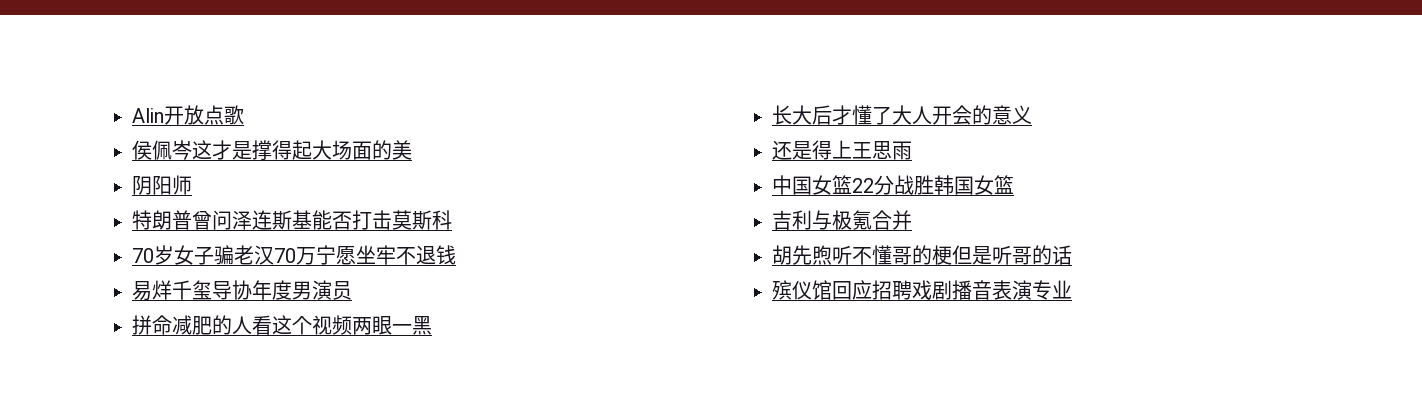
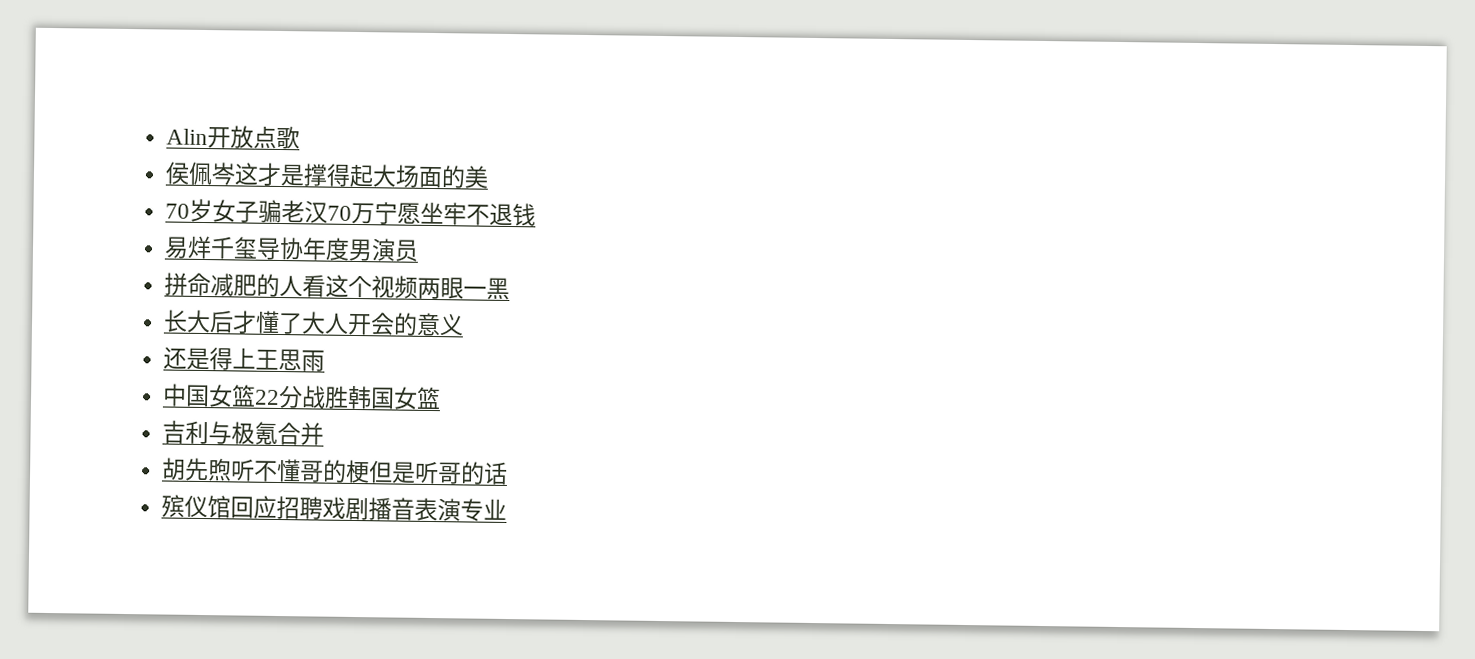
[132,175,192,195] [132,210,452,230] // 阴阳师 // 特朗普曾问泽连斯基能否打击莫斯科 -> (490, 177) none

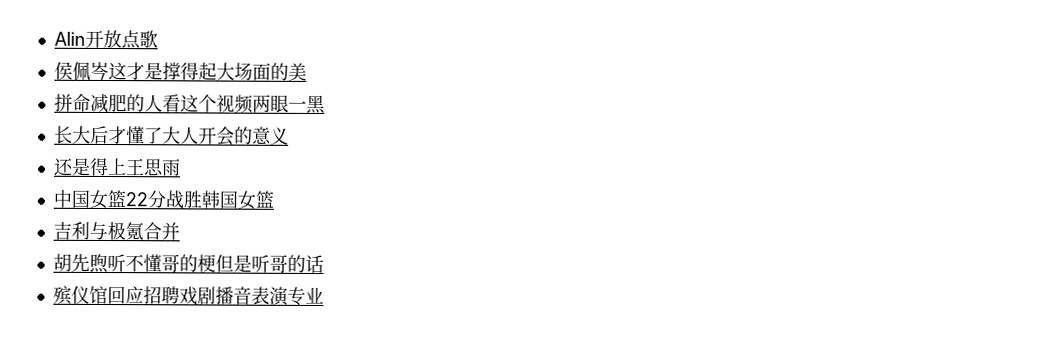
[165,198,537,227] [164,235,420,262] // 70岁女子骗老汉70万宁愿坐牢不退钱 // 易烊千玺导协年度男演员 -> (307, 71) none

